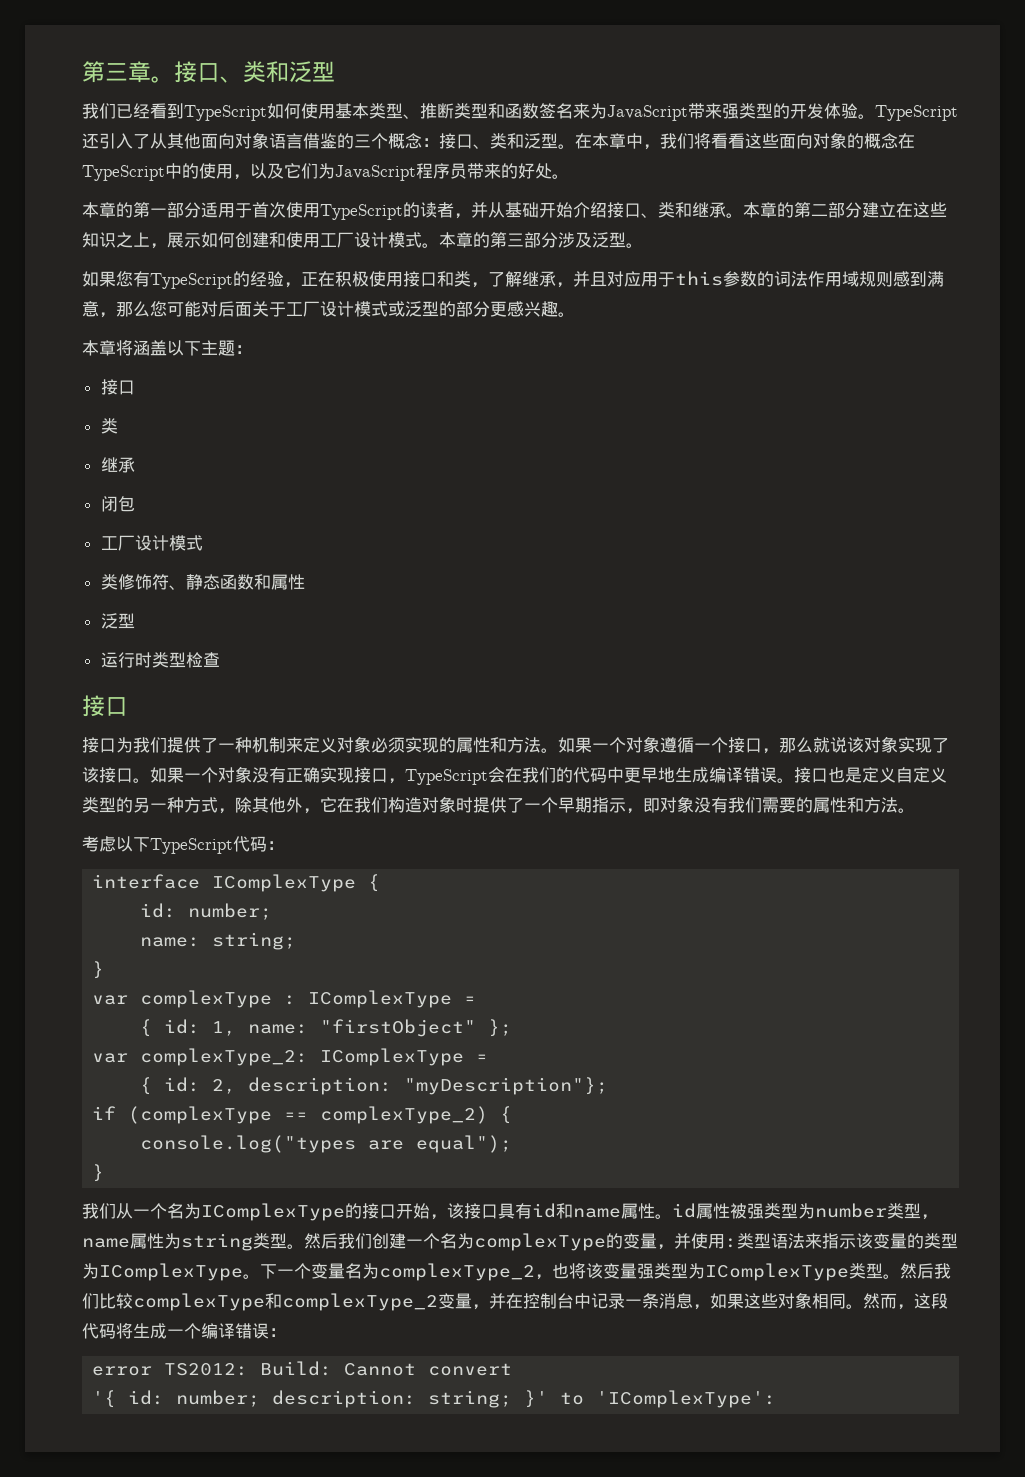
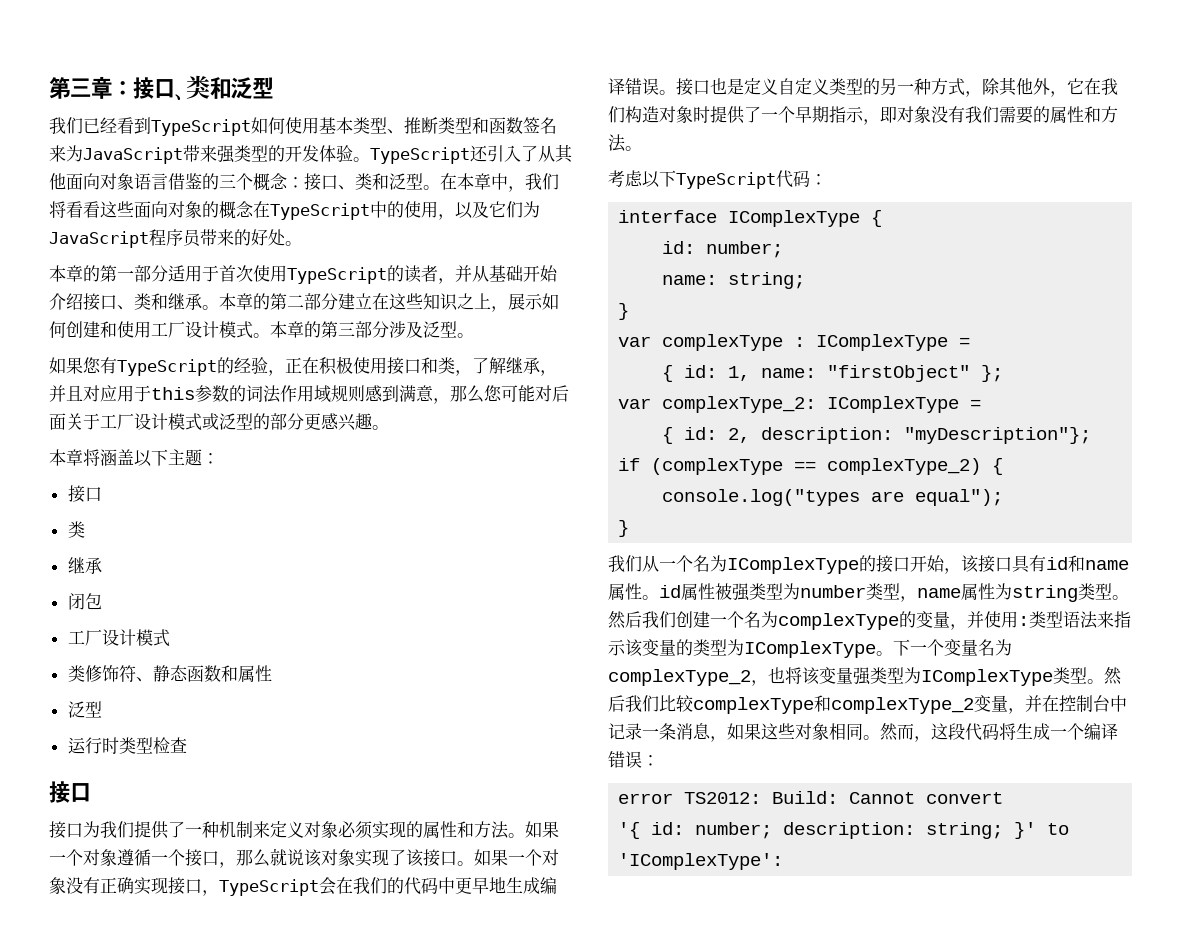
[151,76,174,83] 。 -> [112,81,133,96] ：

